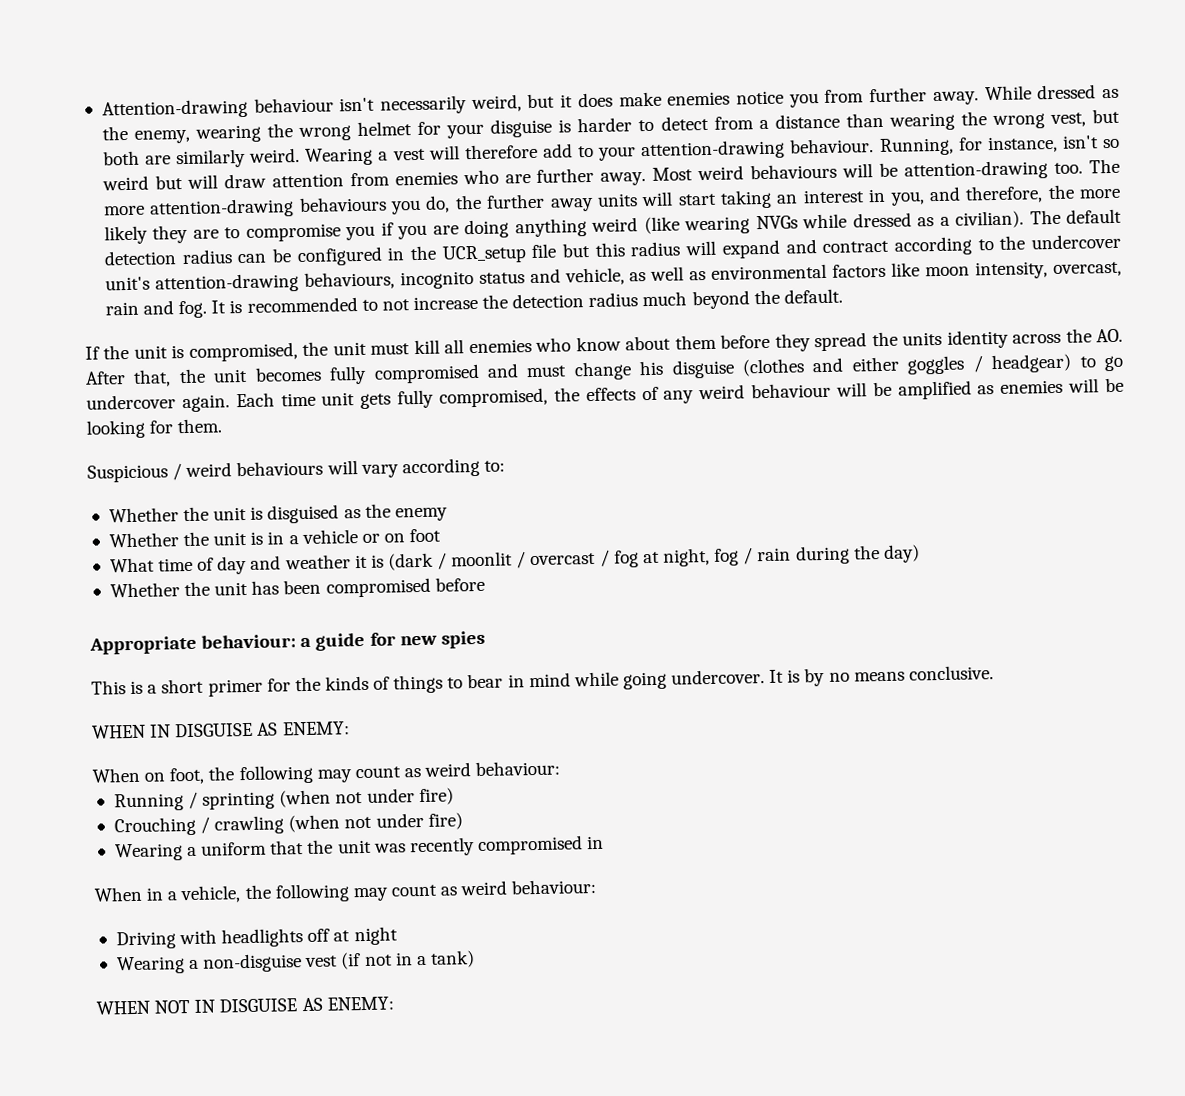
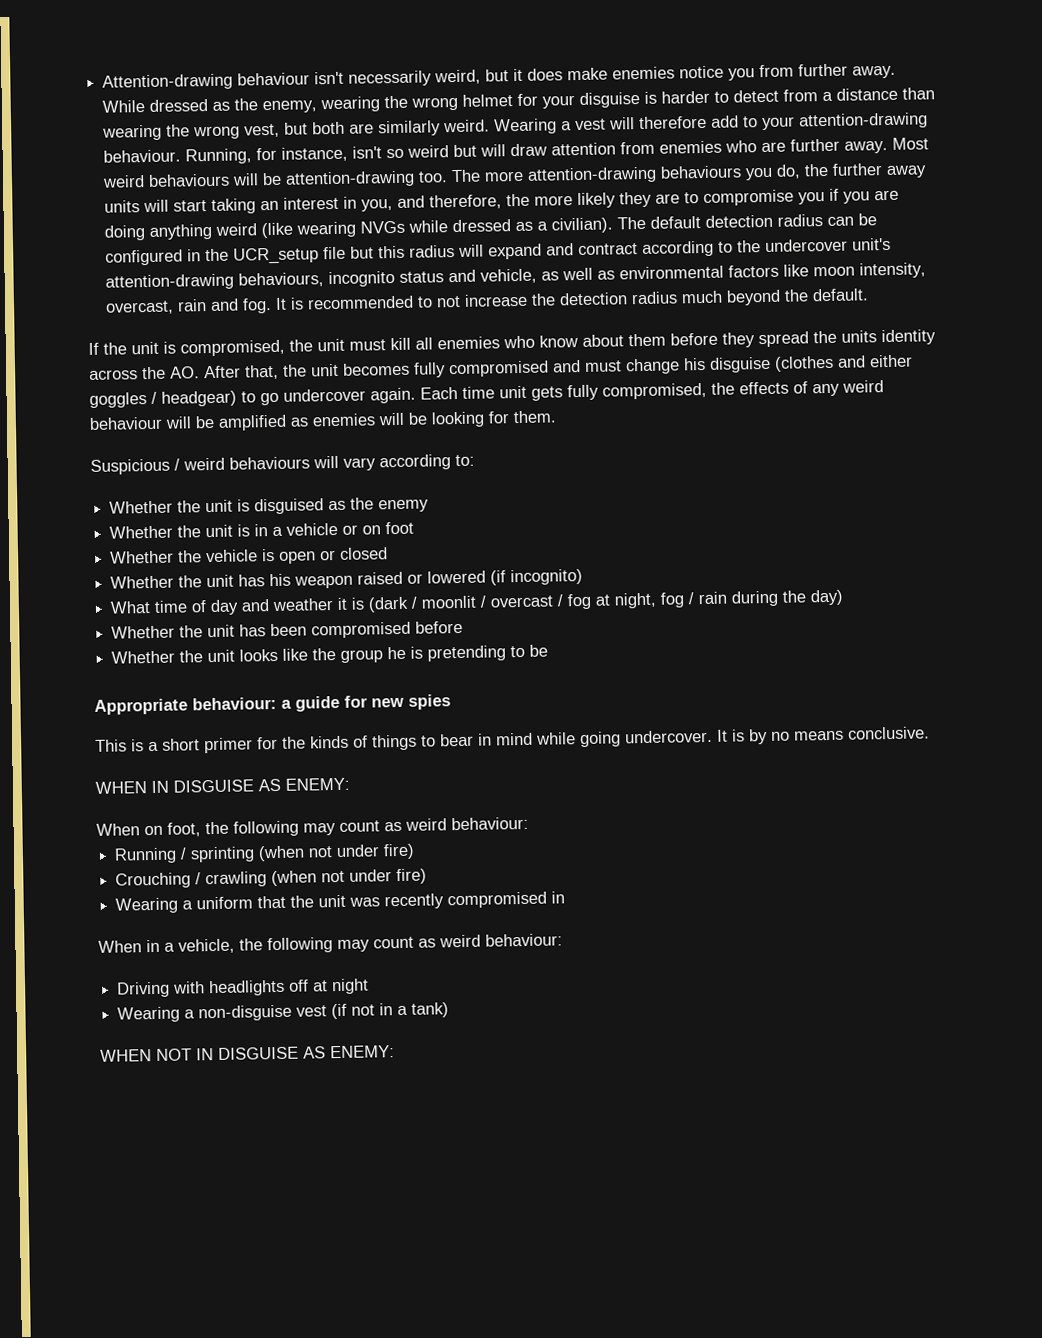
(442, 535) none -> [110,547,389,564] [110,568,584,589] // Whether the vehicle is open or closed // Whether the unit has his weapon raised or lowered (if incognito)
(485, 584) none -> [111,644,549,664] // Whether the unit looks like the group he is pretending to be

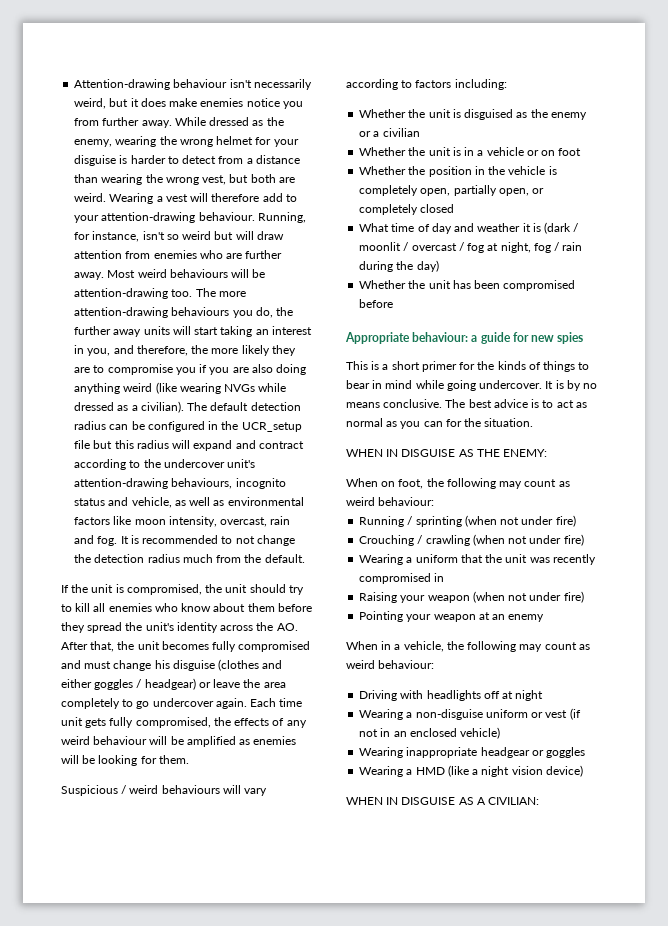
[378,120,442,137] similarly -> (295, 180) none
(900, 195) none -> [251,364,273,373] also
[464,293,529,307] increase -> [256,535,295,546] change
[726,289,782,306] beyond -> [216,555,242,563] from
[349,339,386,351] must -> [249,584,304,595] [61,604,72,612] should try to
[841,330,877,343] units -> [145,622,174,631] unit's
(237, 398) none -> [198,679,286,688] [61,698,120,709] or leave the area completely
[455,454,475,467] to: -> [401,79,507,90] to factors including:
(430, 506) none -> [359,128,420,137] or a civilian
[206,547,389,564] [110,568,584,589] vehicle is open or closed // Whether the unit has his weapon raised or lowered (if incognito) -> [428,166,557,177] [359,185,545,196] [359,204,455,215] position in the vehicle is completely open, partially open, or completely closed
[111,644,549,664] // Whether the unit looks like the group he is pretending to be -> (394, 303) none
[95,778,281,794] // WHEN IN DISGUISE AS -> [445,399,587,408] [346,418,534,429] [346,449,500,457] The best advice is to act as normal as you can for the situation. // WHEN IN DISGUISE AS THE
(566, 897) none -> [359,591,584,603] [359,611,545,622] // Raising your weapon (when not under fire) // Pointing your weapon at an enemy
(293, 1013) none -> [485,709,544,718] uniform or
[397,1002,450,1018] [100,1045,395,1062] a tank) // WHEN NOT IN DISGUISE AS ENEMY: -> [393,727,501,739] [359,747,586,758] [359,765,583,777] [346,797,540,805] an enclosed vehicle) // Wearing inappropriate headgear or goggles // Wearing a HMD (like a night vision device) // WHEN IN DISGUISE AS A CIVILIAN:

